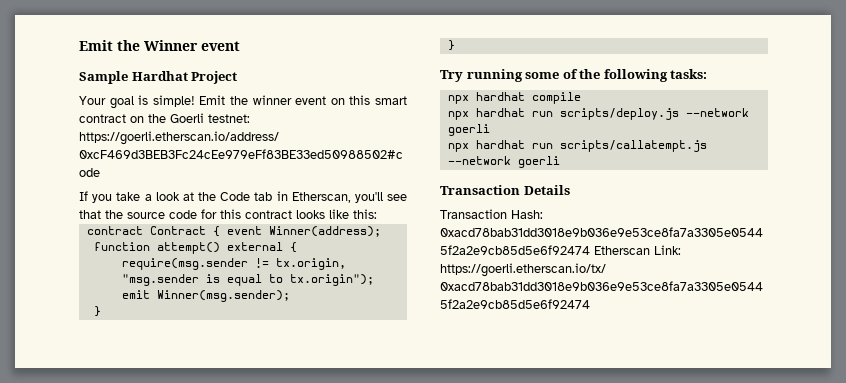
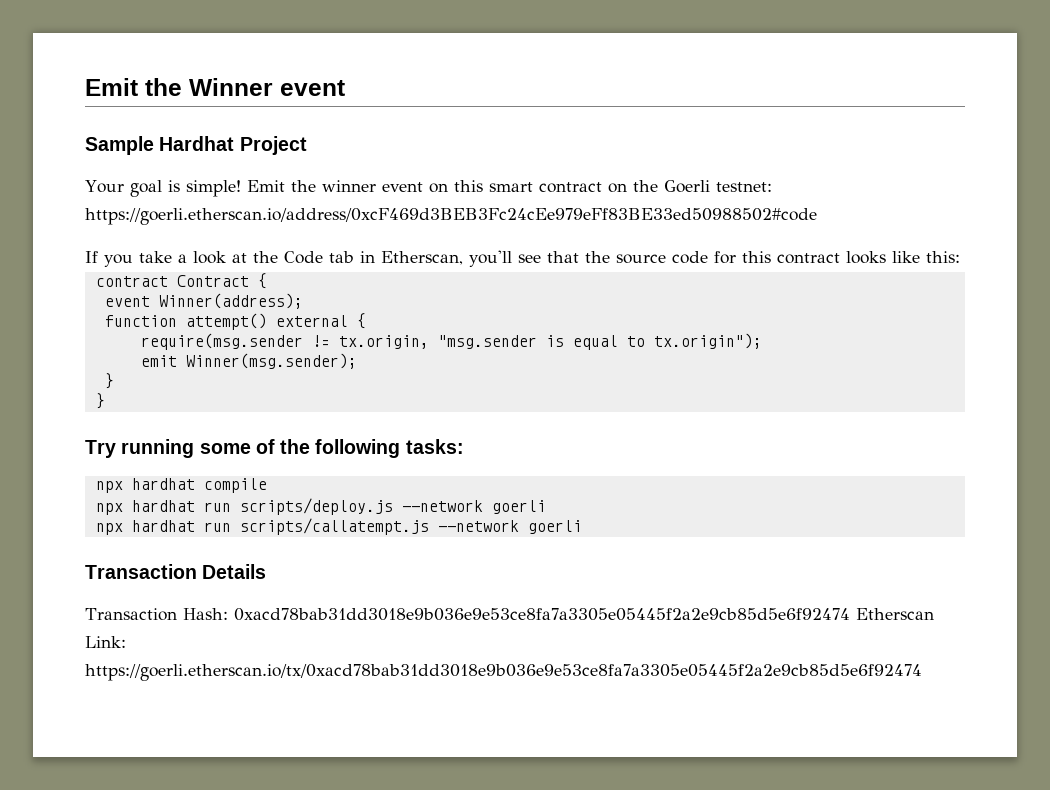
(220, 231) none -> (267, 281) //

